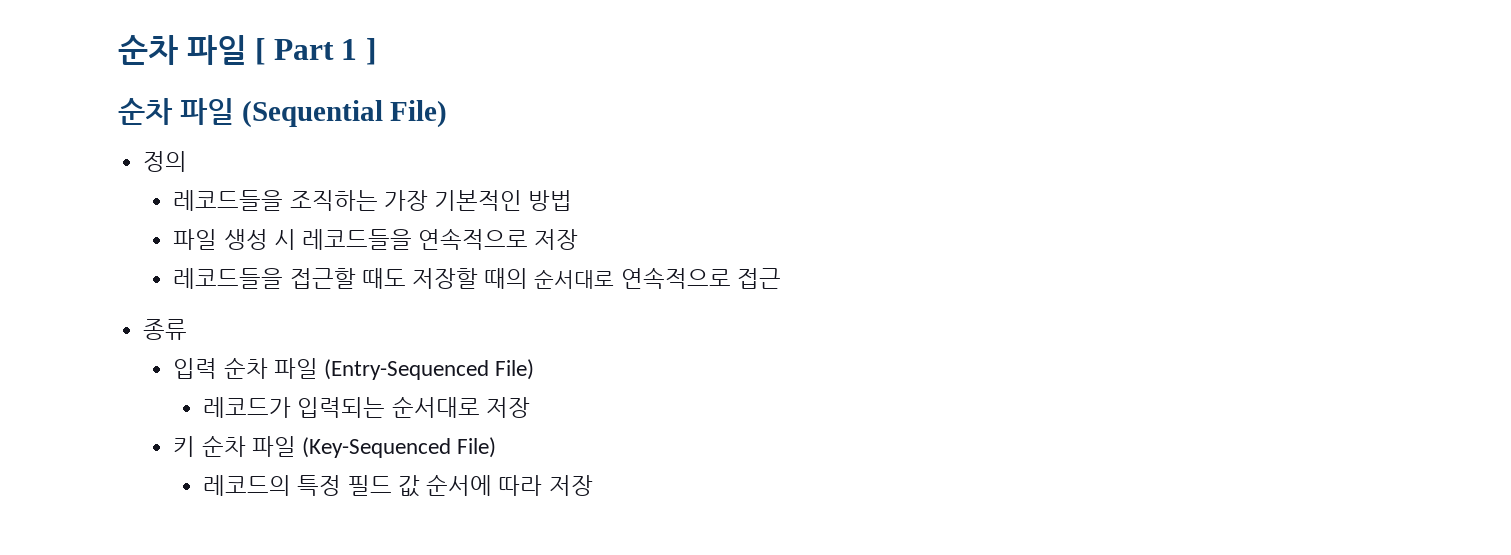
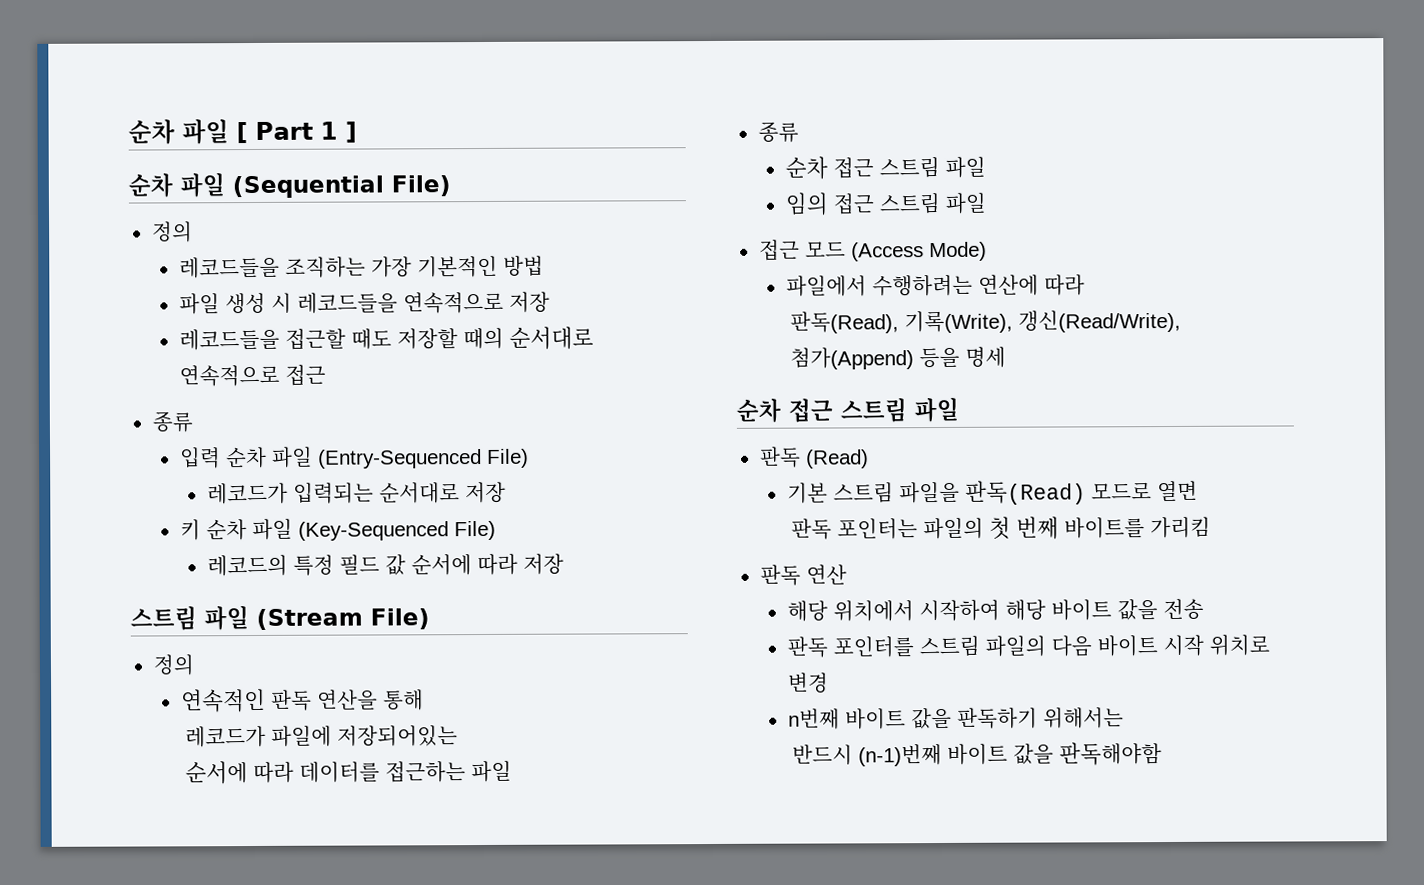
(593, 485) none -> [130,606,430,631] [152,654,195,676] [180,688,424,713] [185,725,459,748] [185,760,513,785] [757,121,799,143] [784,156,986,180] [784,192,987,216] [758,239,987,262] [785,274,1085,297] [790,309,1182,334] [790,346,1007,370] [736,397,959,423] [759,446,869,469] [786,480,1198,505] [791,516,1212,540] [759,564,847,586] [786,598,1204,622] [786,634,1270,658] [787,672,829,693] [787,707,1124,730] [792,742,1163,767] // 스트림 파일 (Stream File) // 정의 // 연속적인 판독 연산을 통해 // 레코드가 파일에 저장되어있는 // 순서에 따라 데이터를 접근하는 파일 // 종류 // 순차 접근 스트림 파일 // 임의 접근 스트림 파일 // 접근 모드 (Access Mode) // 파일에서 수행하려는 연산에 따라 // 판독(Read), 기록(Write), 갱신(Read/Write), 첨가(Append) 등을 명세 // 순차 접근 스트림 파일 // 판독 (Read) // 기본 스트림 파일을 판독(Read) 모드로 열면 // 판독 포인터는 파일의 첫 번째 바이트를 가리킴 // 판독 연산 // 해당 위치에서 시작하여 해당 바이트 값을 전송 // 판독 포인터를 스트림 파일의 다음 바이트 시작 위치로 변경 // n번째 바이트 값을 판독하기 위해서는 // 반드시 (n-1)번째 바이트 값을 판독해야함

